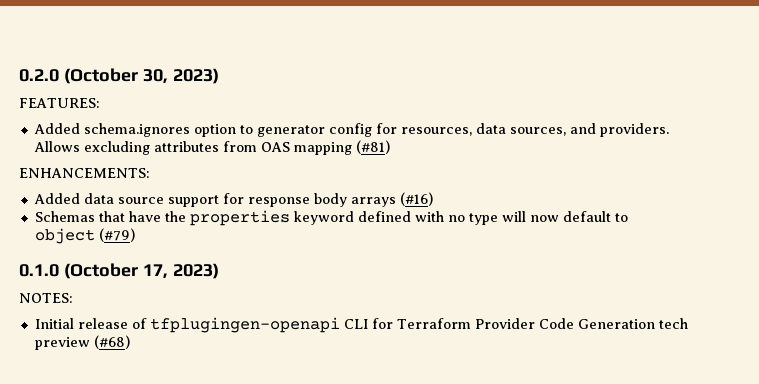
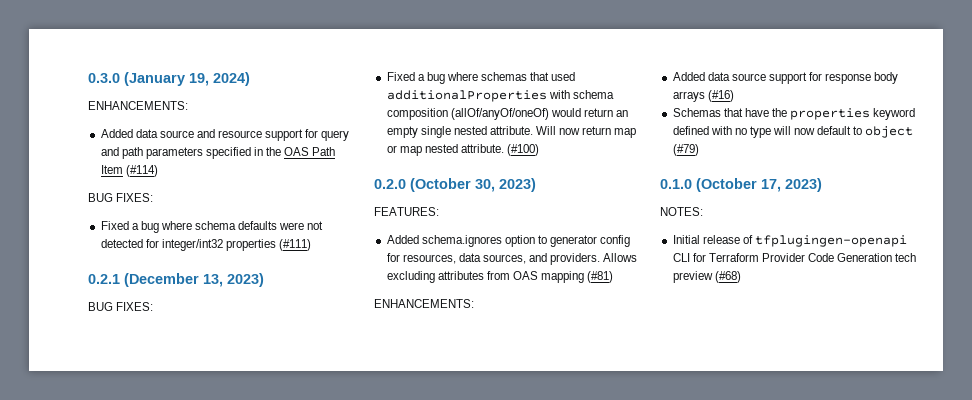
(19, 75) none -> [88,72,250,86] [88,101,188,110] [100,129,350,141] [100,147,336,159] [100,165,158,177] [88,193,154,202] [100,221,324,233] [100,239,312,251] [88,273,264,287] [88,302,154,311] [386,72,576,84] [386,90,614,102] [386,108,629,120] [386,126,637,138] [386,144,540,156] 0.3.0 (January 19, 2024) // ENHANCEMENTS: // Added data source and resource support for query and path parameters specified in the OAS Path Item (#114) // BUG FIXES: // Fixed a bug where schema defaults were not detected for integer/int32 properties (#111) // 0.2.1 (December 13, 2023) // BUG FIXES: // Fixed a bug where schemas that used additionalProperties with schema composition (allOf/anyOf/oneOf) would return an empty single nested attribute. Will now return map or map nested attribute. (#100) //

